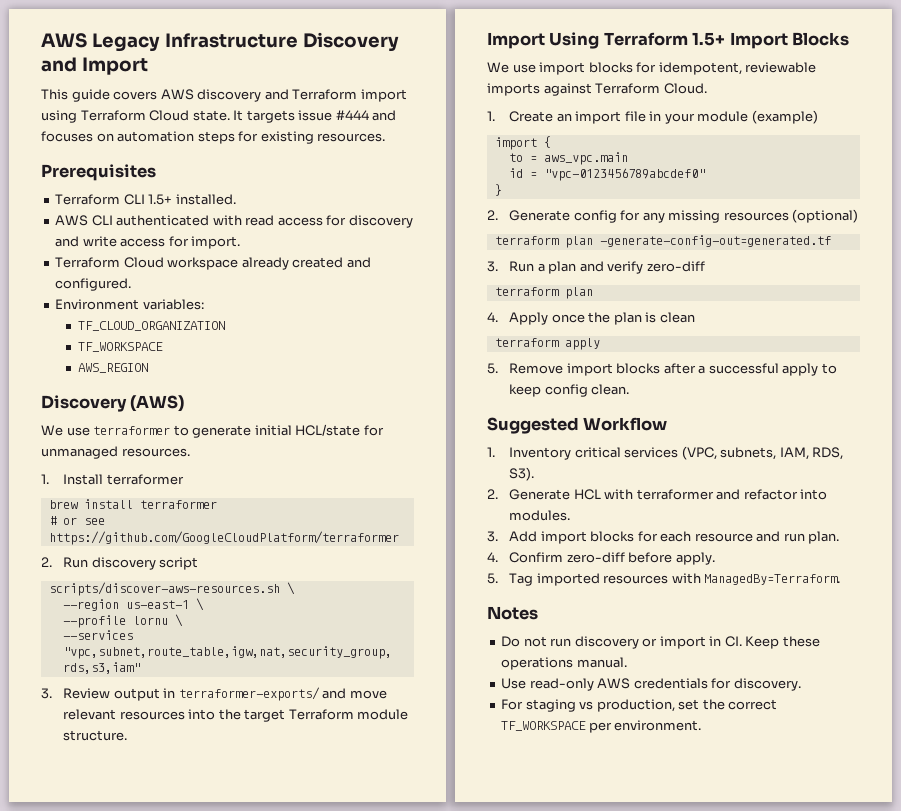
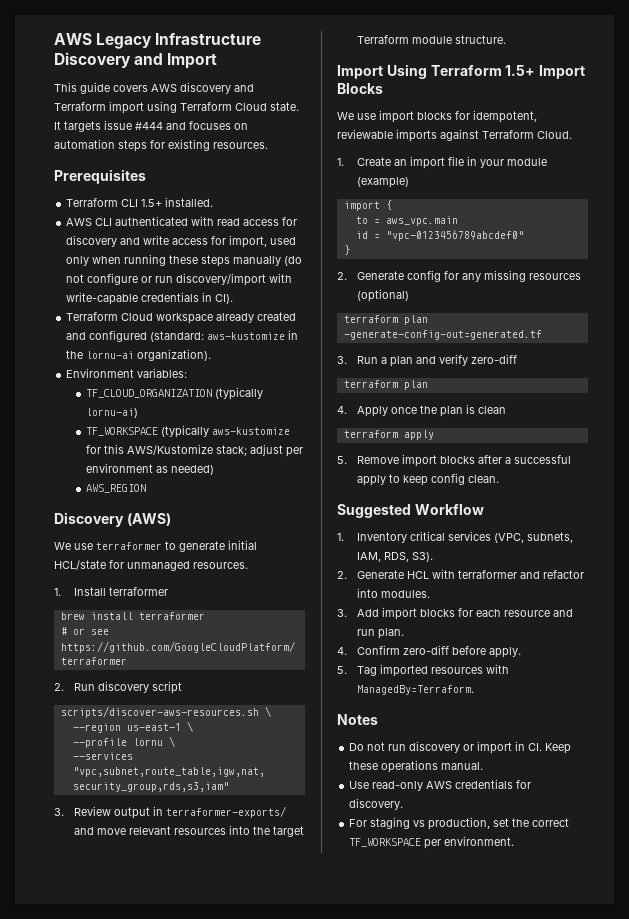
[191,236,241,249] import. -> [229,235,297,248] [66,254,303,267] [66,273,293,286] [66,292,234,305] import, used only when running these steps manually (do not configure or run discovery/import with write-capable credentials in CI).
[55,278,132,291] configured. -> [89,330,299,342] [66,349,212,361] configured (standard: aws-kustomize in the lornu-ai organization).
[77,342,163,352] // TF_WORKSPACE -> [215,387,264,400] [86,408,139,418] [86,425,291,438] [86,444,304,457] [86,463,215,475] (typically lornu-ai) // TF_WORKSPACE (typically aws-kustomize for this AWS/Kustomize stack; adjust per environment as needed)

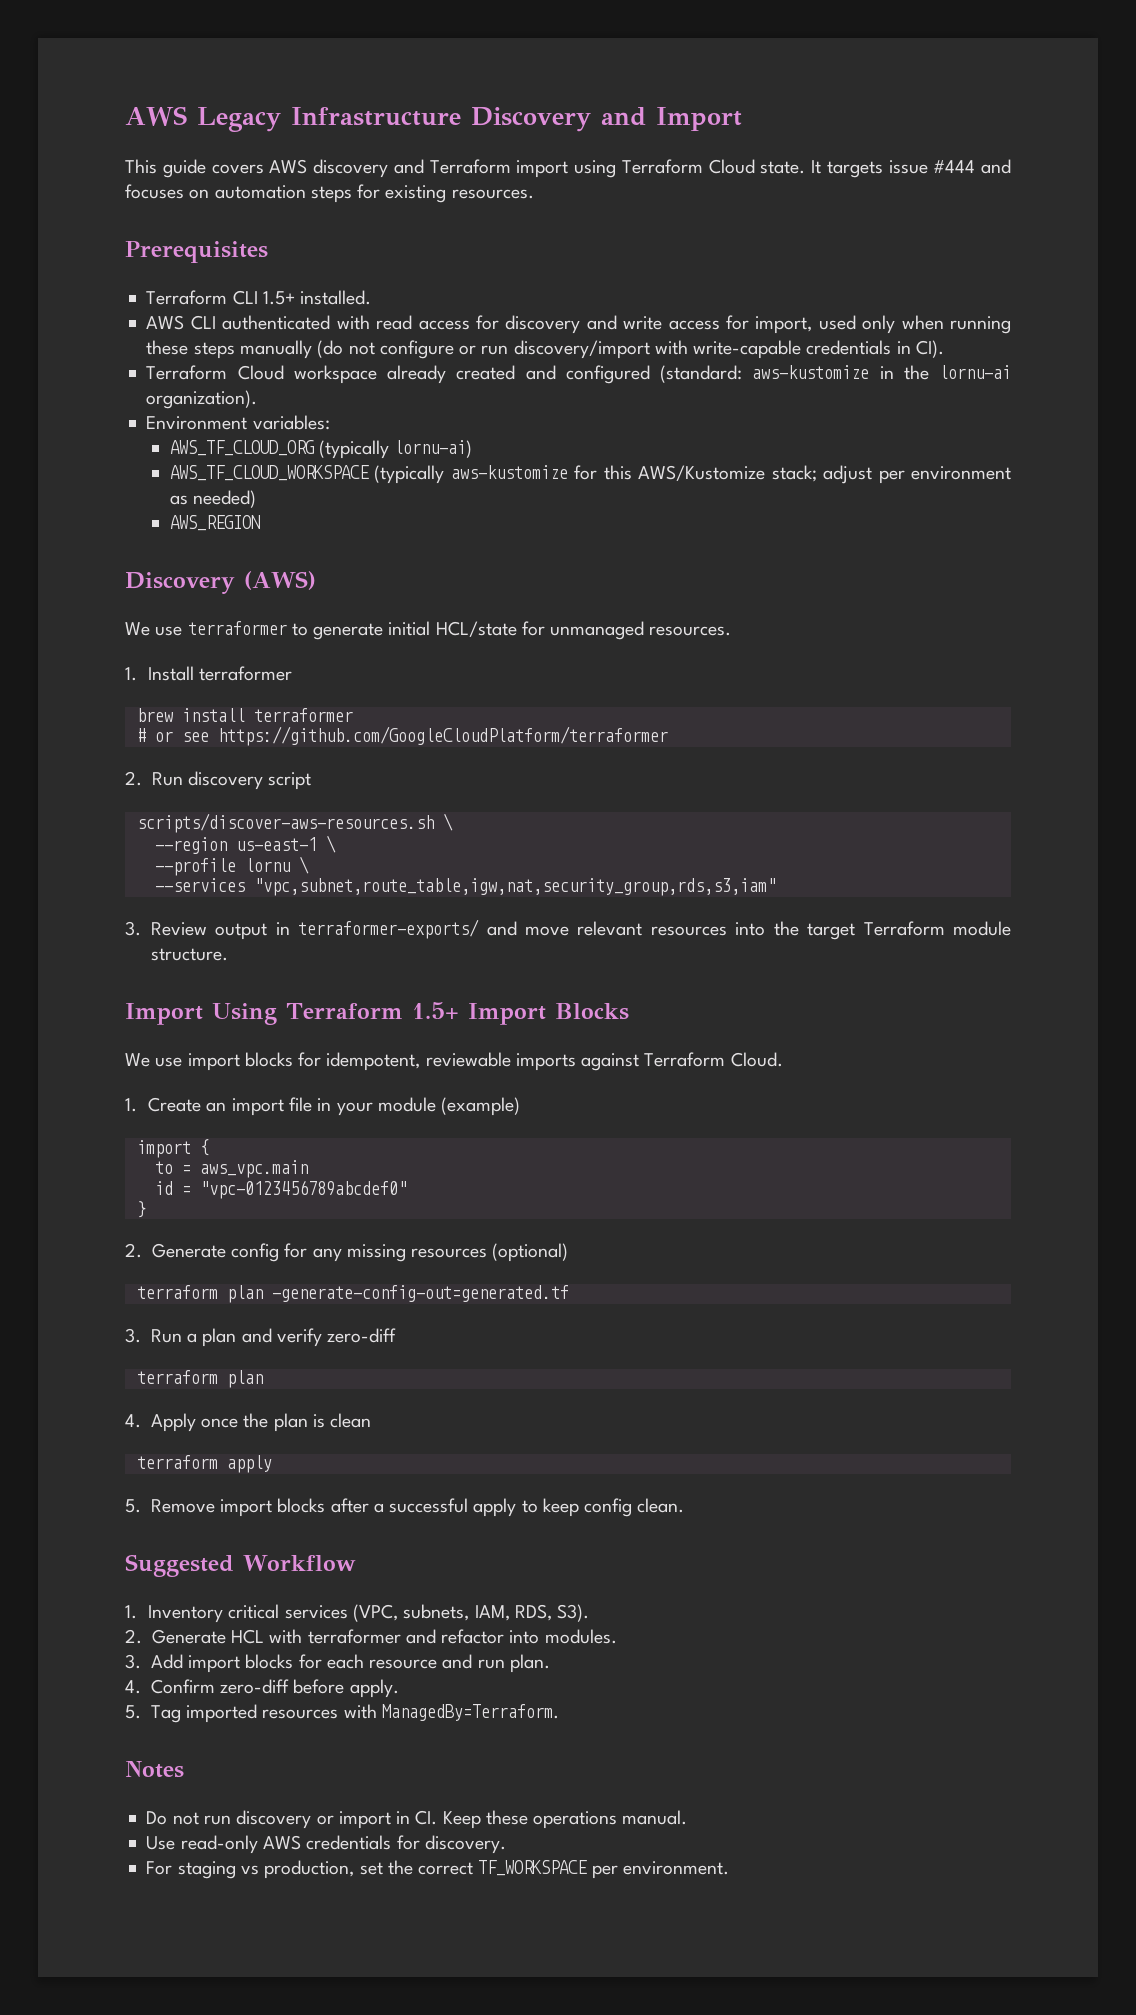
[86,389,213,398] TF_CLOUD_ORGANIZATION -> [169,440,314,456] AWS_TF_CLOUD_ORG
[86,427,159,436] TF_WORKSPACE -> [169,465,369,481] AWS_TF_CLOUD_WORKSPACE

